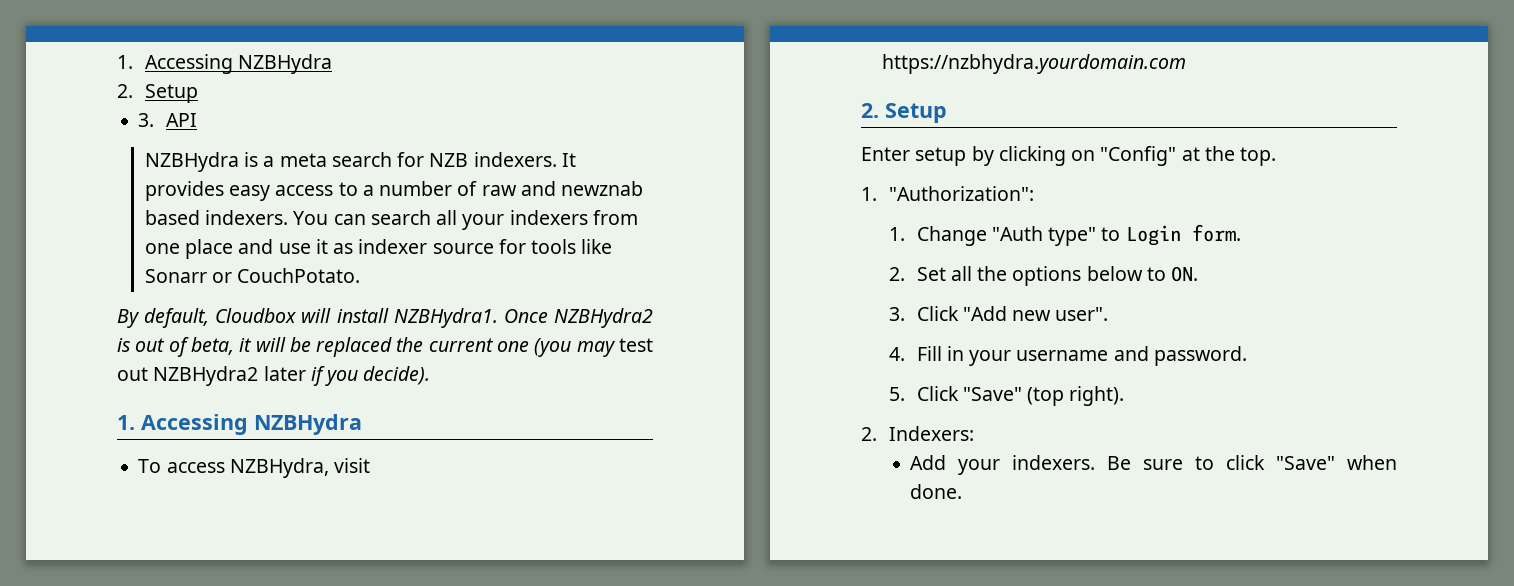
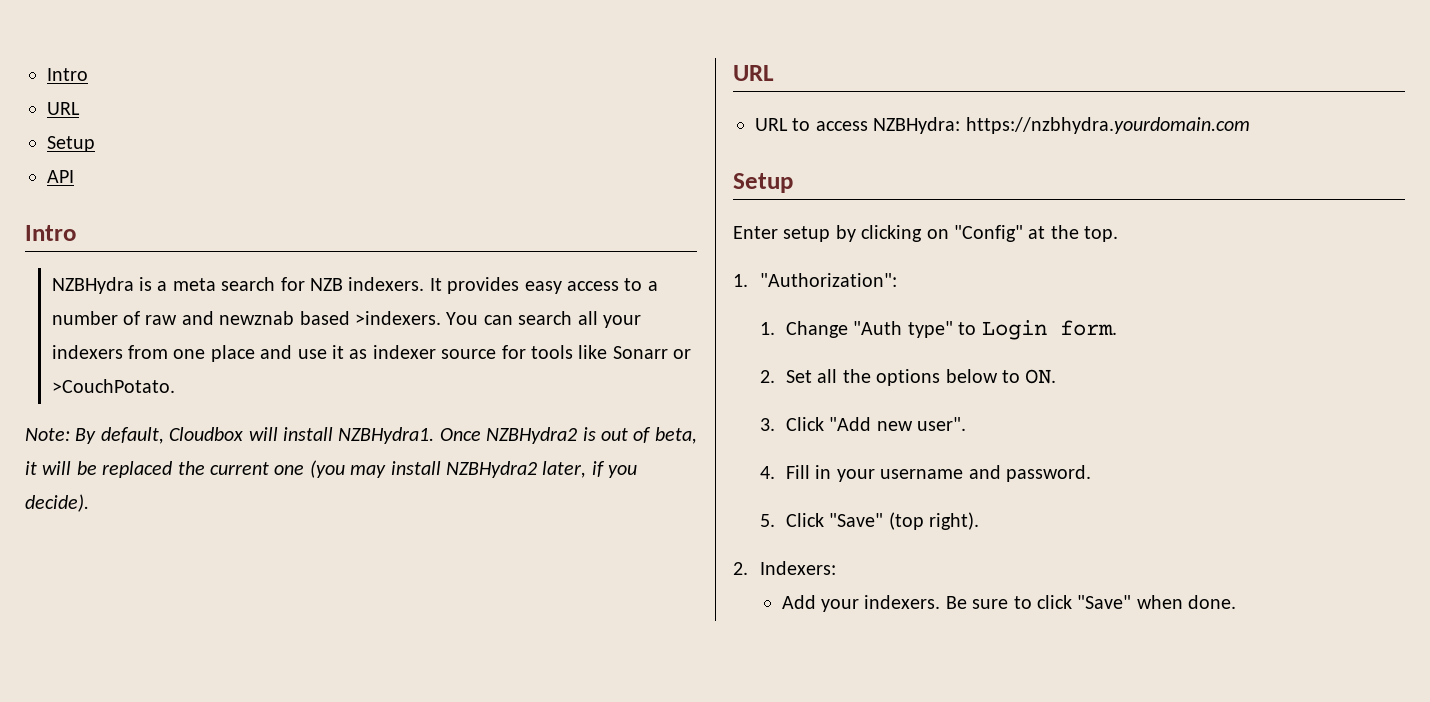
[117,54,333,74] [117,84,198,103] [138,113,155,127] 1. Accessing NZBHydra // 2. Setup // 3. -> [47,68,88,81] [47,102,80,115] [47,136,95,152] Intro // URL // Setup //
(198, 120) none -> [25,225,76,241] // Intro
[205,210,289,225] indexers. -> [354,311,441,325] >indexers.
[237,268,361,283] CouchPotato. // -> [51,379,175,393] [25,428,70,441] >CouchPotato. // Note:
[619,338,653,352] [117,366,306,386] test out NZBHydra2 later -> [390,461,587,478] install NZBHydra2 later,
[117,414,362,435] [138,458,371,478] 1. Accessing NZBHydra // To access NZBHydra, visit -> [733,65,774,81] [755,117,961,134] URL // URL to access NZBHydra:
[861,103,879,118] 2. -> (1250, 125) none

